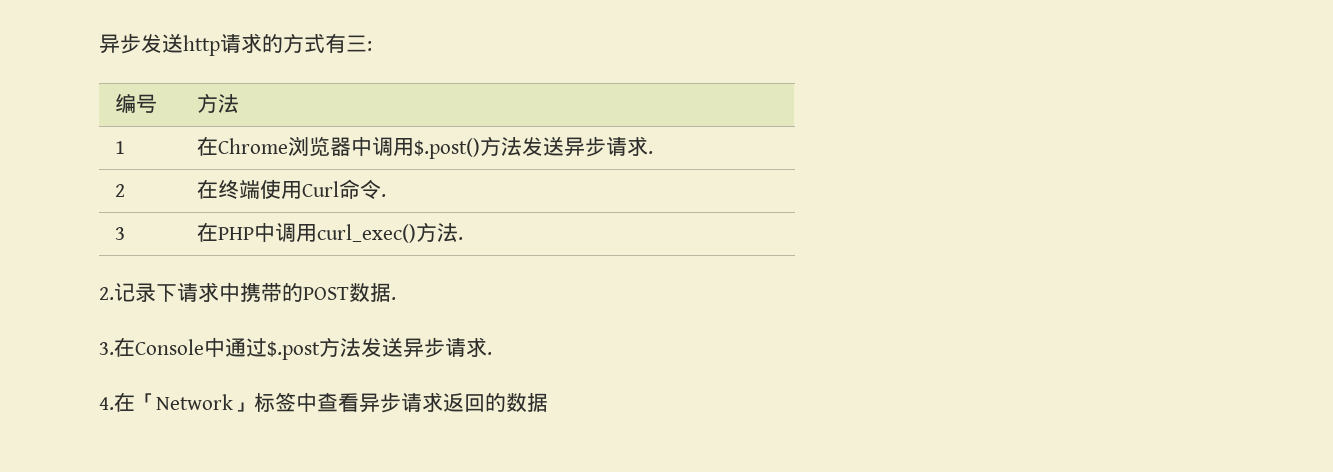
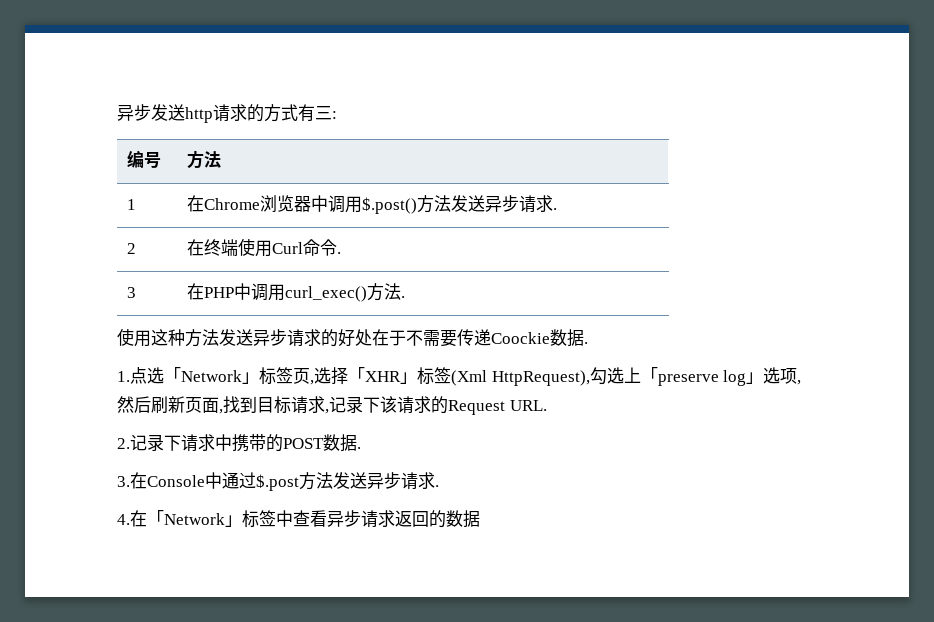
(463, 238) none -> [117,328,588,347] [117,367,802,386] [117,396,547,415] // 使用这种方法发送异步请求的好处在于不需要传递Coockie数据. // 1.点选「Network」标签页,选择「XHR」标签(Xml HttpRequest),勾选上「preserve log」选项,然后刷新页面,找到目标请求,记录下该请求的Request URL.

